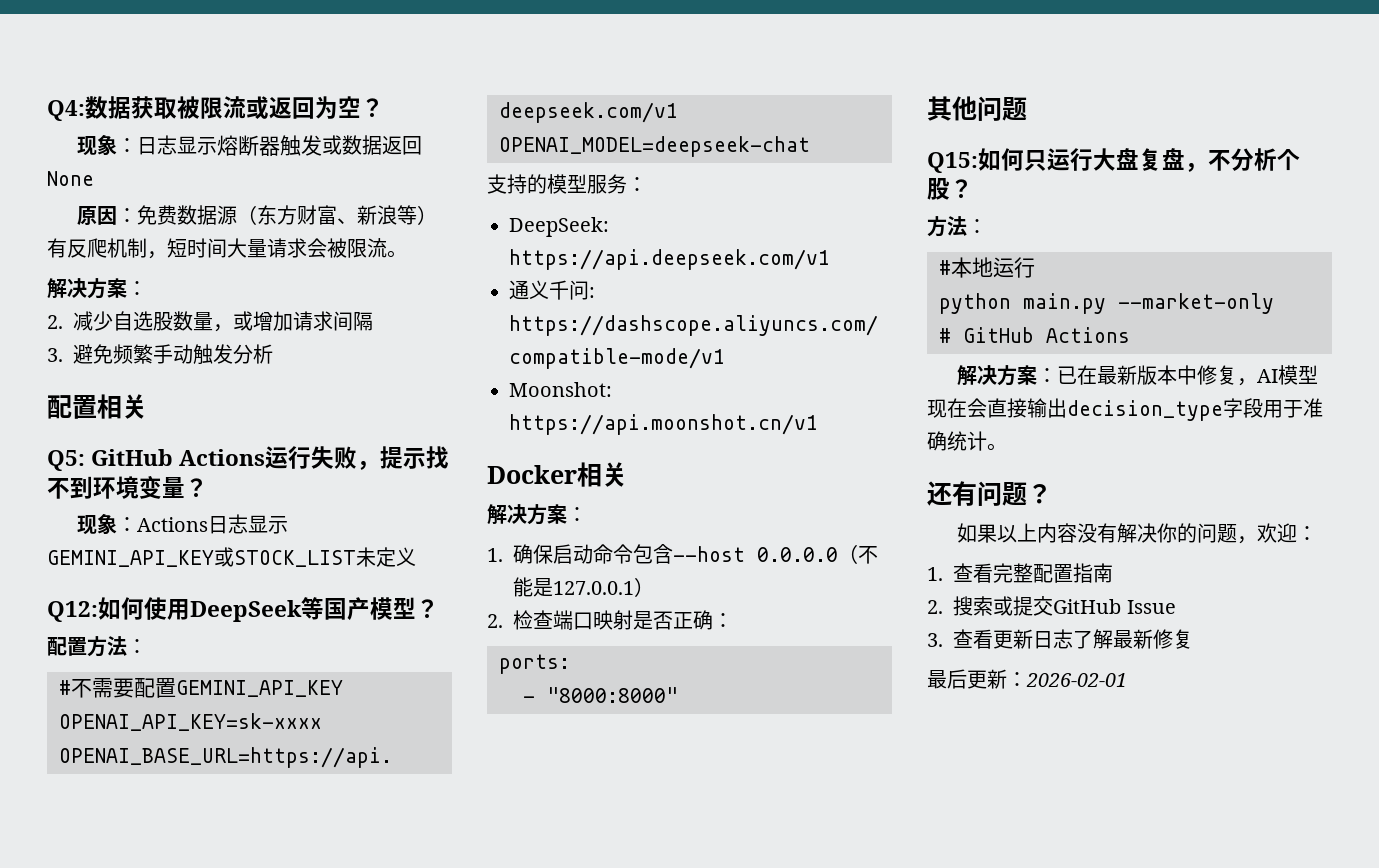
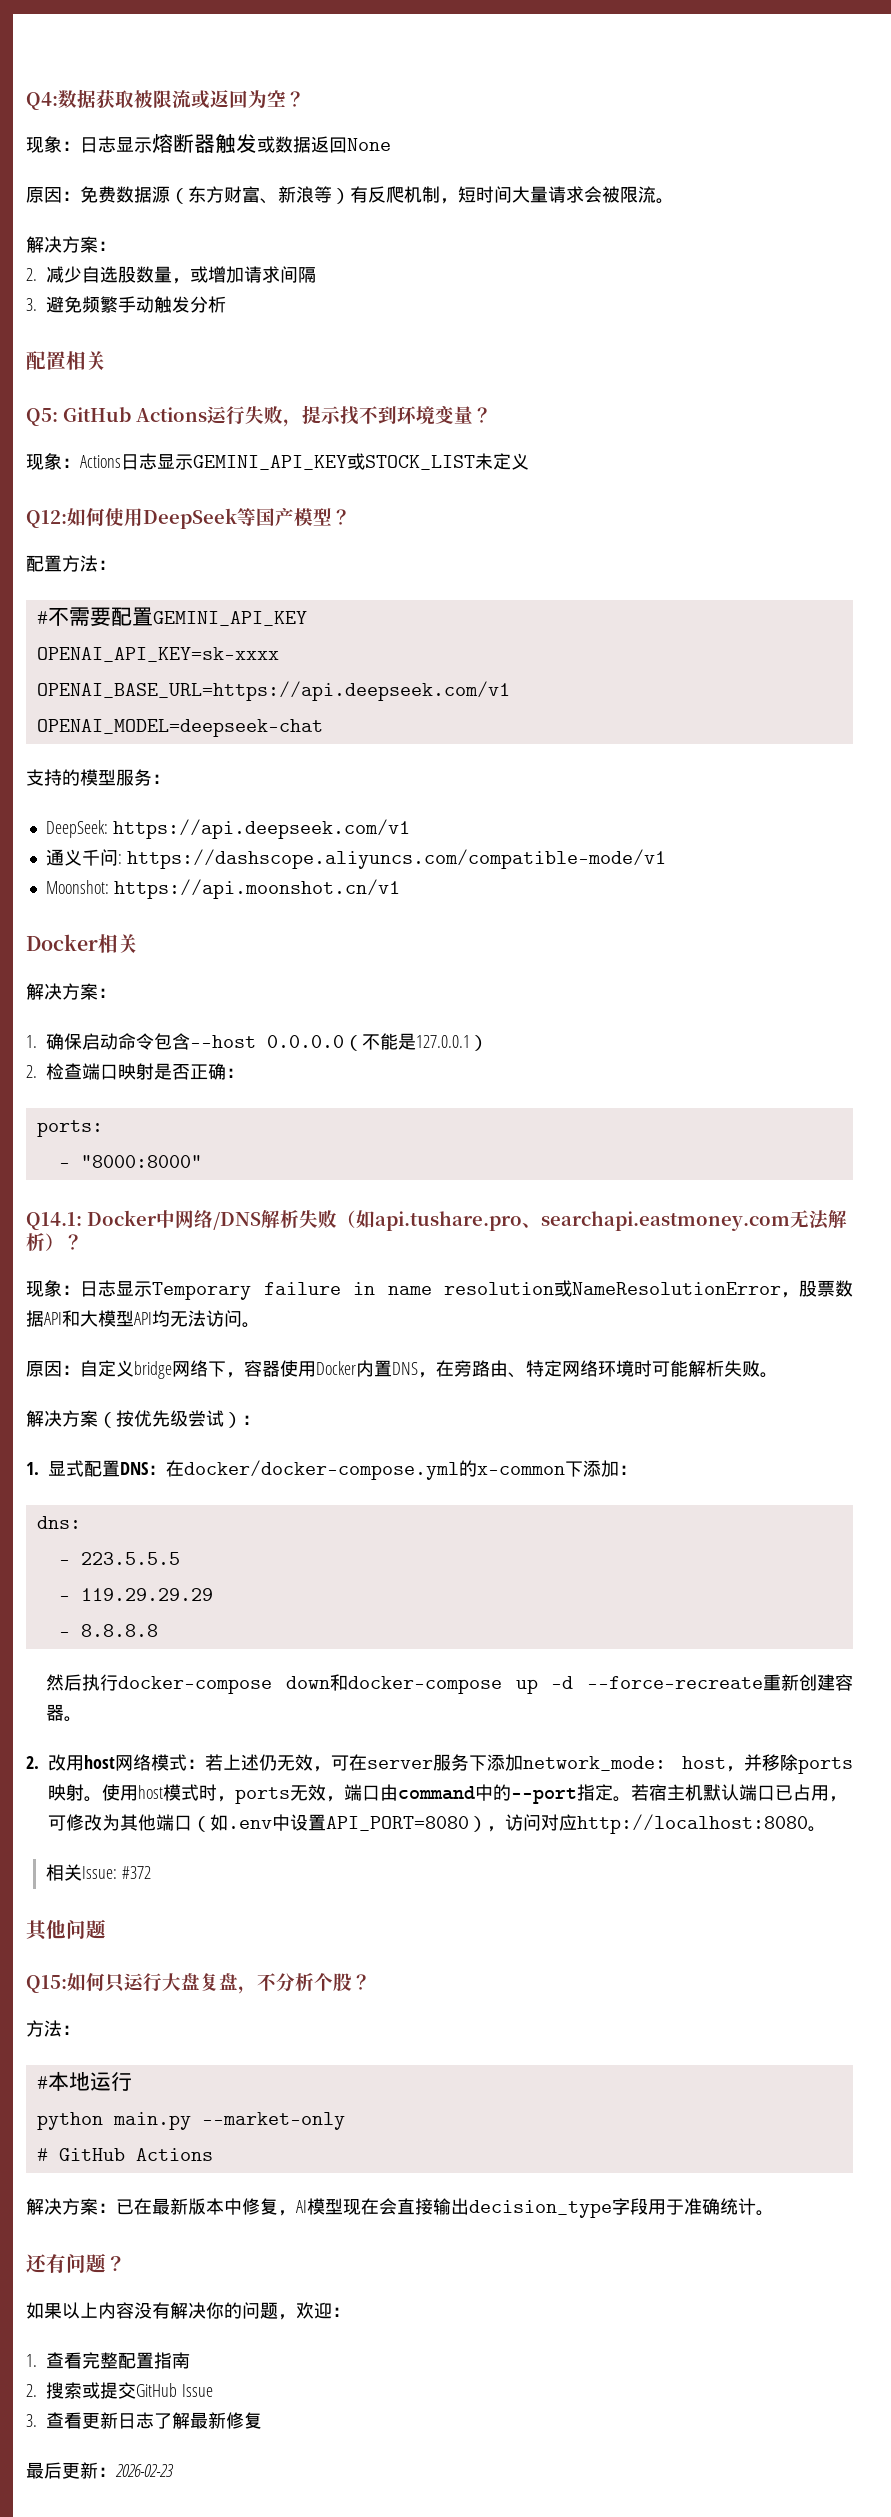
(678, 695) none -> [26,1210,847,1231] [26,1233,83,1251] [26,1280,853,1300] [26,1310,260,1328] [26,1360,778,1379] [26,1410,260,1428] [26,1460,637,1480] [36,1516,81,1529] [58,1552,180,1565] [58,1588,213,1601] [58,1624,158,1637] [46,1674,853,1694] [46,1704,83,1722] [26,1754,853,1774] [48,1784,847,1804] [48,1814,826,1834] [46,1864,151,1881] // Q14.1: Docker中网络/DNS解析失败（如api.tushare.pro、searchapi.eastmoney.com无法解析）？ // 现象：日志显示Temporary failure in name resolution或NameResolutionError，股票数据API和大模型API均无法访问。 // 原因：自定义bridge网络下，容器使用Docker内置DNS，在旁路由、特定网络环境时可能解析失败。 // 解决方案（按优先级尝试）： // 1.显式配置DNS：在docker/docker-compose.yml的x-common下添加： // dns: // - 223.5.5.5 // - 119.29.29.29 // - 8.8.8.8 // 然后执行docker-compose down和docker-compose up -d --force-recreate重新创建容器。 // 2.改用host网络模式：若上述仍无效，可在server服务下添加network_mode: host，并移除ports映射。使用host模式时，ports无效，端口由command中的--port指定。若宿主机默认端口已占用，可修改为其他端口（如.env中设置API_PORT=8080），访问对应http://localhost:8080。 // 相关Issue: #372
[1026,673,1127,687] 2026-02-01 -> [115,2464,174,2477] 2026-02-23

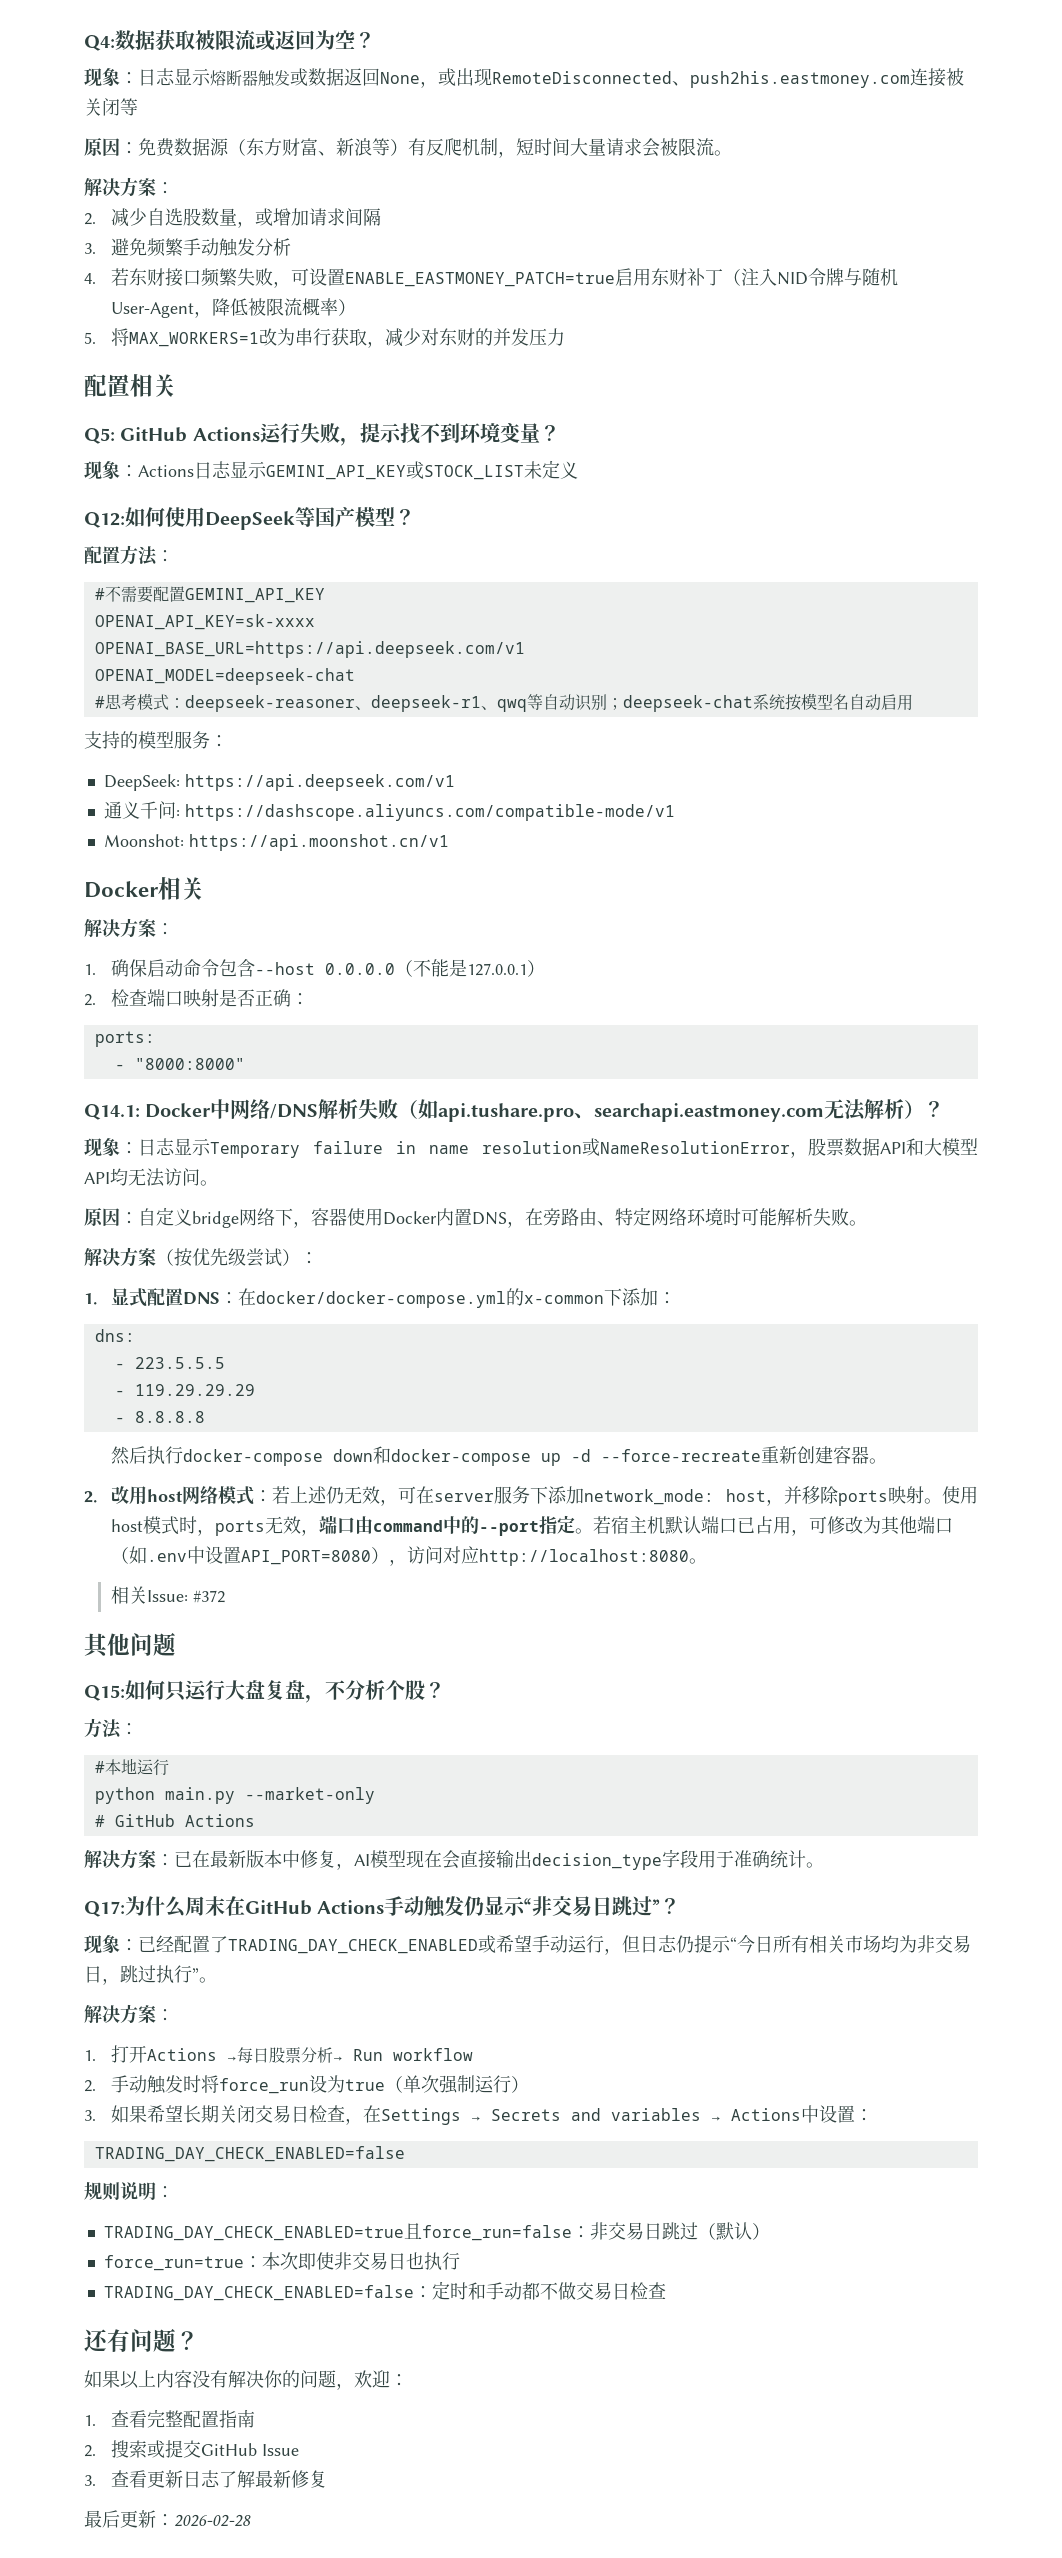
(391, 144) none -> [420,68,964,88] [84,98,138,116] ，或出现RemoteDisconnected、push2his.eastmoney.com连接被关闭等
(227, 304) none -> [84,268,898,288] [110,298,356,318] [84,328,565,348] // 4.若东财接口频繁失败，可设置ENABLE_EASTMONEY_PATCH=true启用东财补丁（注入NID令牌与随机User-Agent，降低被限流概率） // 5.将MAX_WORKERS=1改为串行获取，减少对东财的并发压力
(323, 728) none -> [94,693,913,712] // #思考模式：deepseek-reasoner、deepseek-r1、qwq等自动识别；deepseek-chat系统按模型名自动启用
(774, 2213) none -> [84,1896,681,1918] [84,1935,971,1955] [84,1965,217,1985] [84,2004,174,2024] [84,2045,473,2064] [84,2075,529,2094] [84,2105,873,2125] [94,2146,405,2162] [84,2182,174,2201] [103,2222,770,2241] [103,2252,460,2271] [103,2281,666,2301] // Q17:为什么周末在GitHub Actions手动触发仍显示“非交易日跳过”？ // 现象：已经配置了TRADING_DAY_CHECK_ENABLED或希望手动运行，但日志仍提示“今日所有相关市场均为非交易日，跳过执行”。 // 解决方案： // 1.打开Actions →每日股票分析→ Run workflow // 2.手动触发时将force_run设为true（单次强制运行） // 3.如果希望长期关闭交易日检查，在Settings → Secrets and variables → Actions中设置： // TRADING_DAY_CHECK_ENABLED=false // 规则说明： // TRADING_DAY_CHECK_ENABLED=true且force_run=false：非交易日跳过（默认） // force_run=true：本次即使非交易日也执行 // TRADING_DAY_CHECK_ENABLED=false：定时和手动都不做交易日检查
[115,2464,174,2477] 2026-02-23 -> [174,2514,251,2527] 2026-02-28

